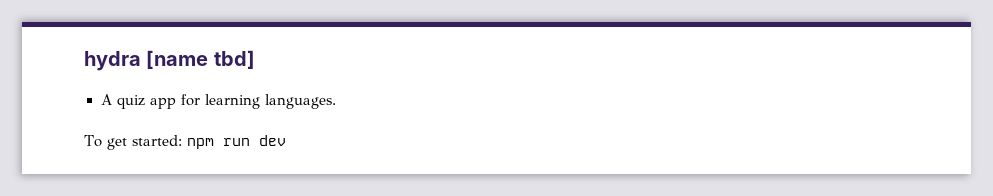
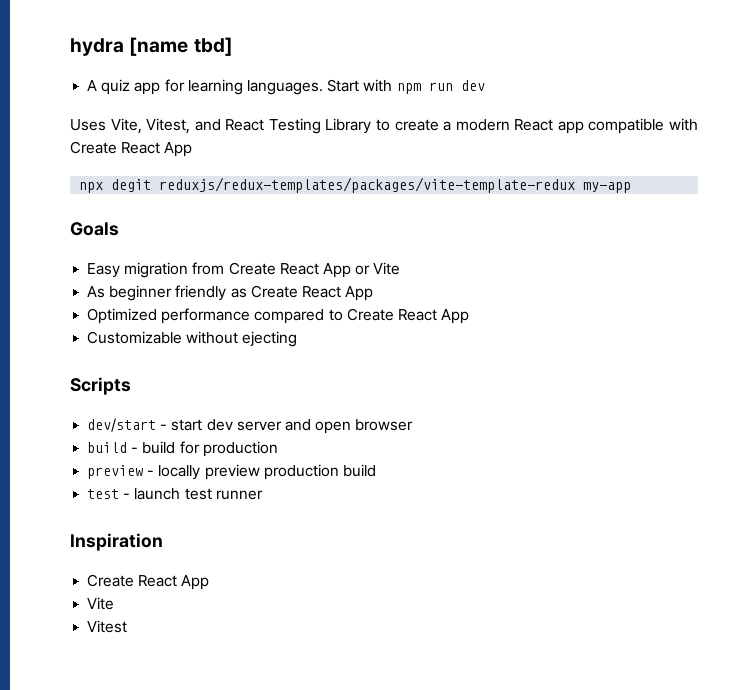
[84,135,182,150] // To get started: -> [327,79,393,92] Start with
(286, 140) none -> [70,118,698,134] [70,141,193,157] [79,177,632,193] [70,222,119,236] [87,262,401,278] [87,285,374,301] [87,308,470,324] [87,331,298,347] [70,377,131,395] [87,418,414,434] [87,441,278,457] [87,464,376,480] [87,488,263,500] [70,533,163,551] [87,574,210,590] [87,597,115,610] [87,620,128,633] // Uses Vite, Vitest, and React Testing Library to create a modern React app compatible with Create React App // npx degit reduxjs/redux-templates/packages/vite-template-redux my-app // Goals // Easy migration from Create React App or Vite // As beginner friendly as Create React App // Optimized performance compared to Create React App // Customizable without ejecting // Scripts // dev/start - start dev server and open browser // build - build for production // preview - locally preview production build // test - launch test runner // Inspiration // Create React App // Vite // Vitest

